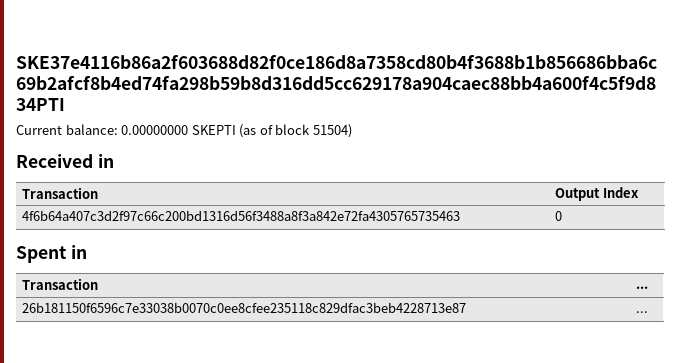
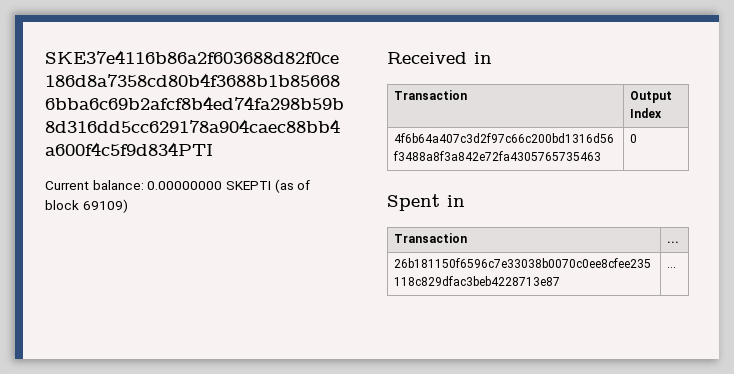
[312,124,352,138] 51504) -> [82,199,128,213] 69109)

